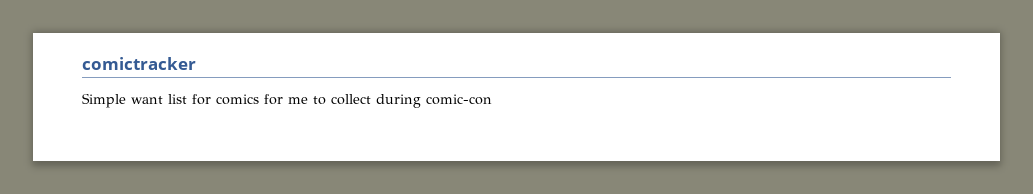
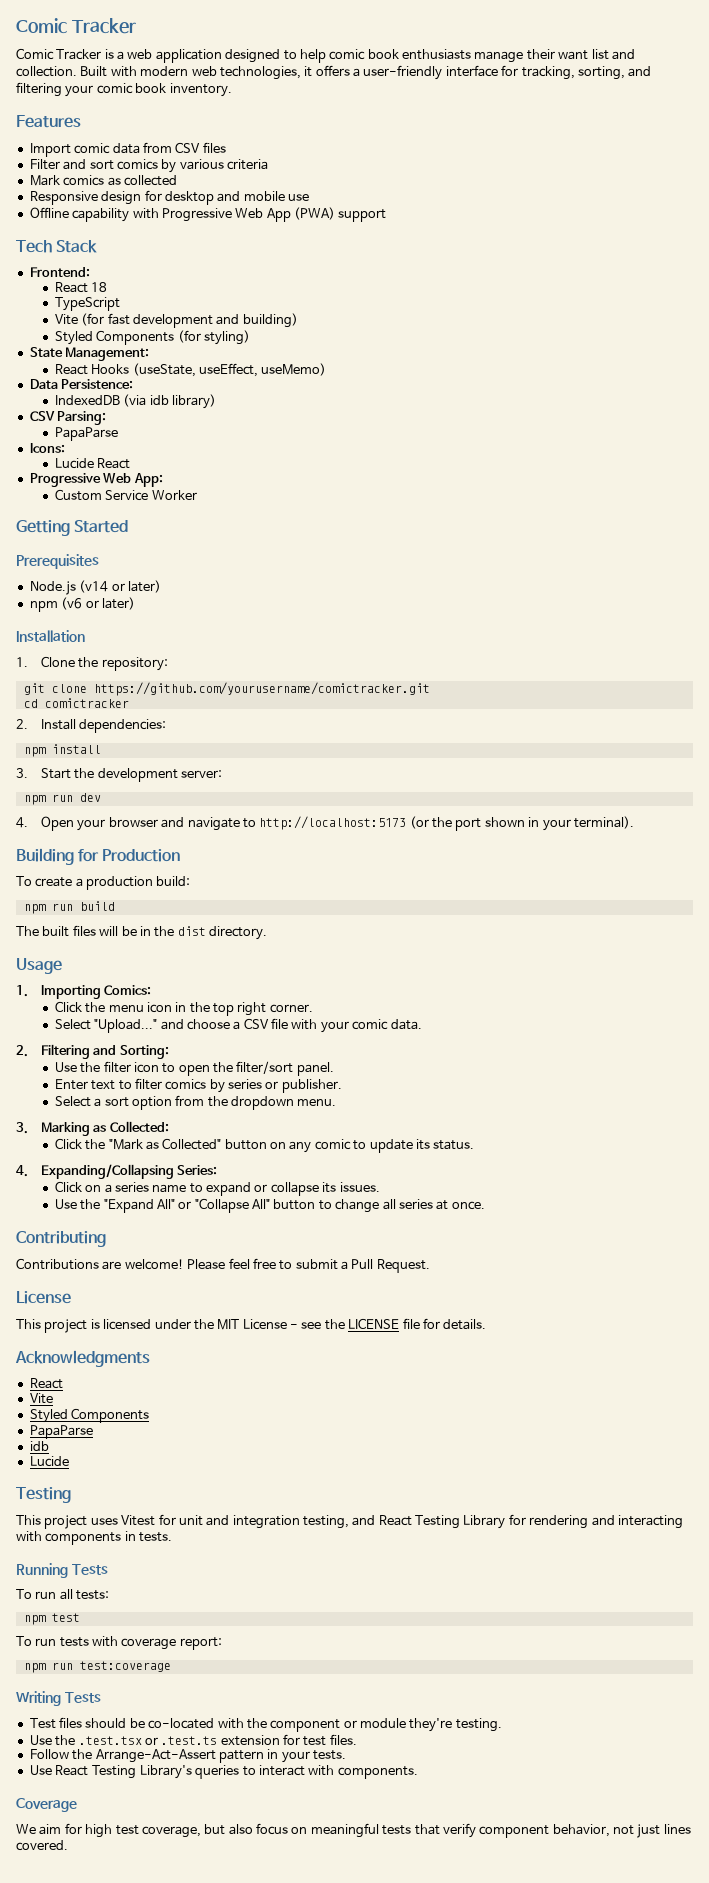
[82,57,196,70] [82,93,492,108] comictracker // Simple want list for comics for me to collect during comic-con -> [16,18,136,34] [16,48,635,63] [16,65,652,80] [16,82,232,97] [16,115,81,128] [29,142,226,157] [29,159,268,173] [29,175,177,186] [29,190,309,205] [29,207,387,222] [16,240,98,253] [29,267,90,277] [54,282,108,293] [54,297,120,311] [54,313,298,328] [54,330,250,345] [29,347,150,361] [54,363,327,377] [29,379,134,389] [54,394,216,409] [29,411,107,425] [54,427,118,441] [29,443,65,453] [54,458,131,469] [29,473,163,487] [54,489,197,501] [16,520,129,536] [16,554,99,569] [29,580,161,595] [29,597,135,612] [16,630,85,642] [16,656,168,671] [23,682,430,696] [23,698,129,708] [16,719,167,733] [23,744,101,757] [16,768,223,782] [23,793,101,805] [16,816,634,831] [16,848,181,865] [16,876,191,890] [23,901,115,914] [16,925,267,940] [16,958,62,974] [16,985,152,999] [54,1001,313,1016] [54,1018,422,1033] [16,1044,169,1059] [54,1061,334,1076] [54,1078,342,1093] [54,1095,337,1110] [16,1121,169,1136] [54,1138,475,1153] [16,1164,218,1179] [54,1181,380,1196] [54,1198,485,1213] [16,1231,106,1247] [16,1258,430,1273] [16,1291,71,1304] [16,1318,487,1333] [15,1350,150,1367] [29,1378,63,1389] [29,1393,53,1404] [29,1408,150,1423] [29,1425,93,1439] [29,1441,49,1451] [29,1456,69,1467] [16,1487,71,1503] [16,1514,683,1529] [16,1531,173,1545] [16,1563,108,1578] [16,1589,110,1600] [23,1613,80,1625] [16,1636,222,1650] [23,1661,171,1673] [16,1691,101,1706] [29,1717,502,1732] [29,1734,357,1746] [29,1749,346,1763] [29,1765,418,1779] [16,1798,77,1812] [16,1823,691,1838] [16,1840,68,1851] Comic Tracker // Comic Tracker is a web application designed to help comic book enthusiasts manage their want list and collection. Built with modern web technologies, it offers a user-friendly interface for tracking, sorting, and filtering your comic book inventory. // Features // Import comic data from CSV files // Filter and sort comics by various criteria // Mark comics as collected // Responsive design for desktop and mobile use // Offline capability with Progressive Web App (PWA) support // Tech Stack // Frontend: // React 18 // TypeScript // Vite (for fast development and building) // Styled Components (for styling) // State Management: // React Hooks (useState, useEffect, useMemo) // Data Persistence: // IndexedDB (via idb library) // CSV Parsing: // PapaParse // Icons: // Lucide React // Progressive Web App: // Custom Service Worker // Getting Started // Prerequisites // Node.js (v14 or later) // npm (v6 or later) // Installation // 1. Clone the repository: // git clone https://github.com/yourusername/comictracker.git // cd comictracker // 2. Install dependencies: // npm install // 3. Start the development server: // npm run dev // 4. Open your browser and navigate to http://localhost:5173 (or the port shown in your terminal). // Building for Production // To create a production build: // npm run build // The built files will be in the dist directory. // Usage // 1. Importing Comics: // Click the menu icon in the top right corner. // Select "Upload..." and choose a CSV file with your comic data. // 2. Filtering and Sorting: // Use the filter icon to open the filter/sort panel. // Enter text to filter comics by series or publisher. // Select a sort option from the dropdown menu. // 3. Marking as Collected: // Click the "Mark as Collected" button on any comic to update its status. // 4. Expanding/Collapsing Series: // Click on a series name to expand or collapse its issues. // Use the "Expand All" or "Collapse All" button to change all series at once. // Contributing // Contributions are welcome! Please feel free to submit a Pull Request. // License // This project is licensed under the MIT License - see the LICENSE file for details. // Acknowledgments // React // Vite // Styled Components // PapaParse // idb // Lucide // Testing // This project uses Vitest for unit and integration testing, and React Testing Library for rendering and interacting with components in tests. // Running Tests // To run all tests: // npm test // To run tests with coverage report: // npm run test:coverage // Writing Tests // Test files should be co-located with the component or module they're testing. // Use the .test.tsx or .test.ts extension for test files. // Follow the Arrange-Act-Assert pattern in your tests. // Use React Testing Library's queries to interact with components. // Coverage // We aim for high test coverage, but also focus on meaningful tests that verify component behavior, not just lines covered.

